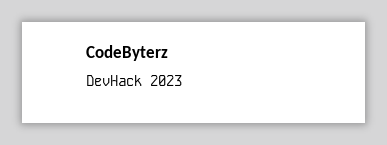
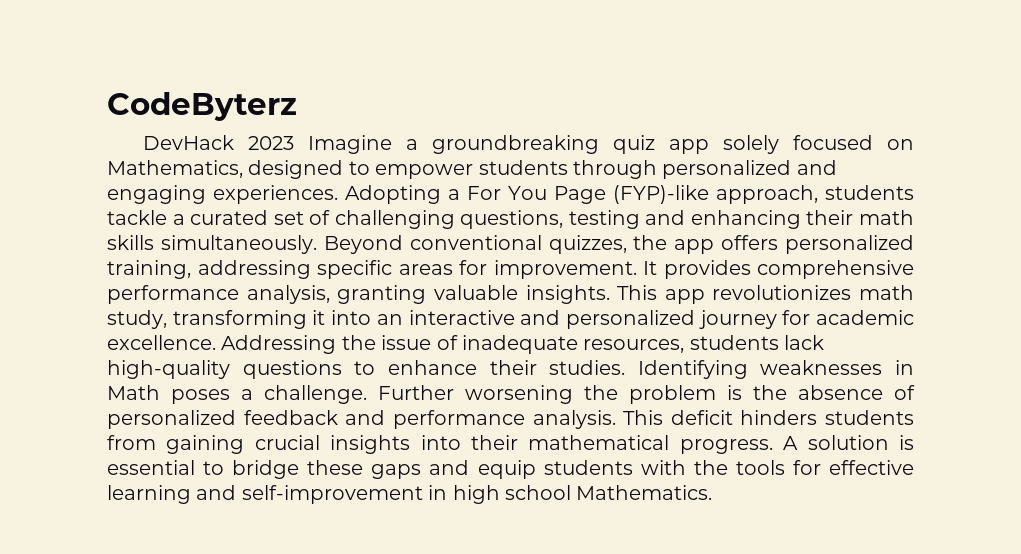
(182, 80) none -> [308,135,914,154] [107,160,837,179] [107,185,914,204] [107,210,914,229] [107,235,914,254] [107,260,914,279] [107,285,914,304] [107,310,914,329] [107,335,825,354] [107,360,914,379] [107,385,915,404] [107,410,914,429] [107,435,914,454] [107,460,915,479] [107,485,713,504] Imagine a groundbreaking quiz app solely focused on Mathematics, designed to empower students through personalized and engaging experiences. Adopting a For You Page (FYP)-like approach, students tackle a curated set of challenging questions, testing and enhancing their math skills simultaneously. Beyond conventional quizzes, the app offers personalized training, addressing specific areas for improvement. It provides comprehensive performance analysis, granting valuable insights. This app revolutionizes math study, transforming it into an interactive and personalized journey for academic excellence. Addressing the issue of inadequate resources, students lack high-quality questions to enhance their studies. Identifying weaknesses in Math poses a challenge. Further worsening the problem is the absence of personalized feedback and performance analysis. This deficit hinders students from gaining crucial insights into their mathematical progress. A solution is essential to bridge these gaps and equip students with the tools for effective learning and self-improvement in high school Mathematics.

